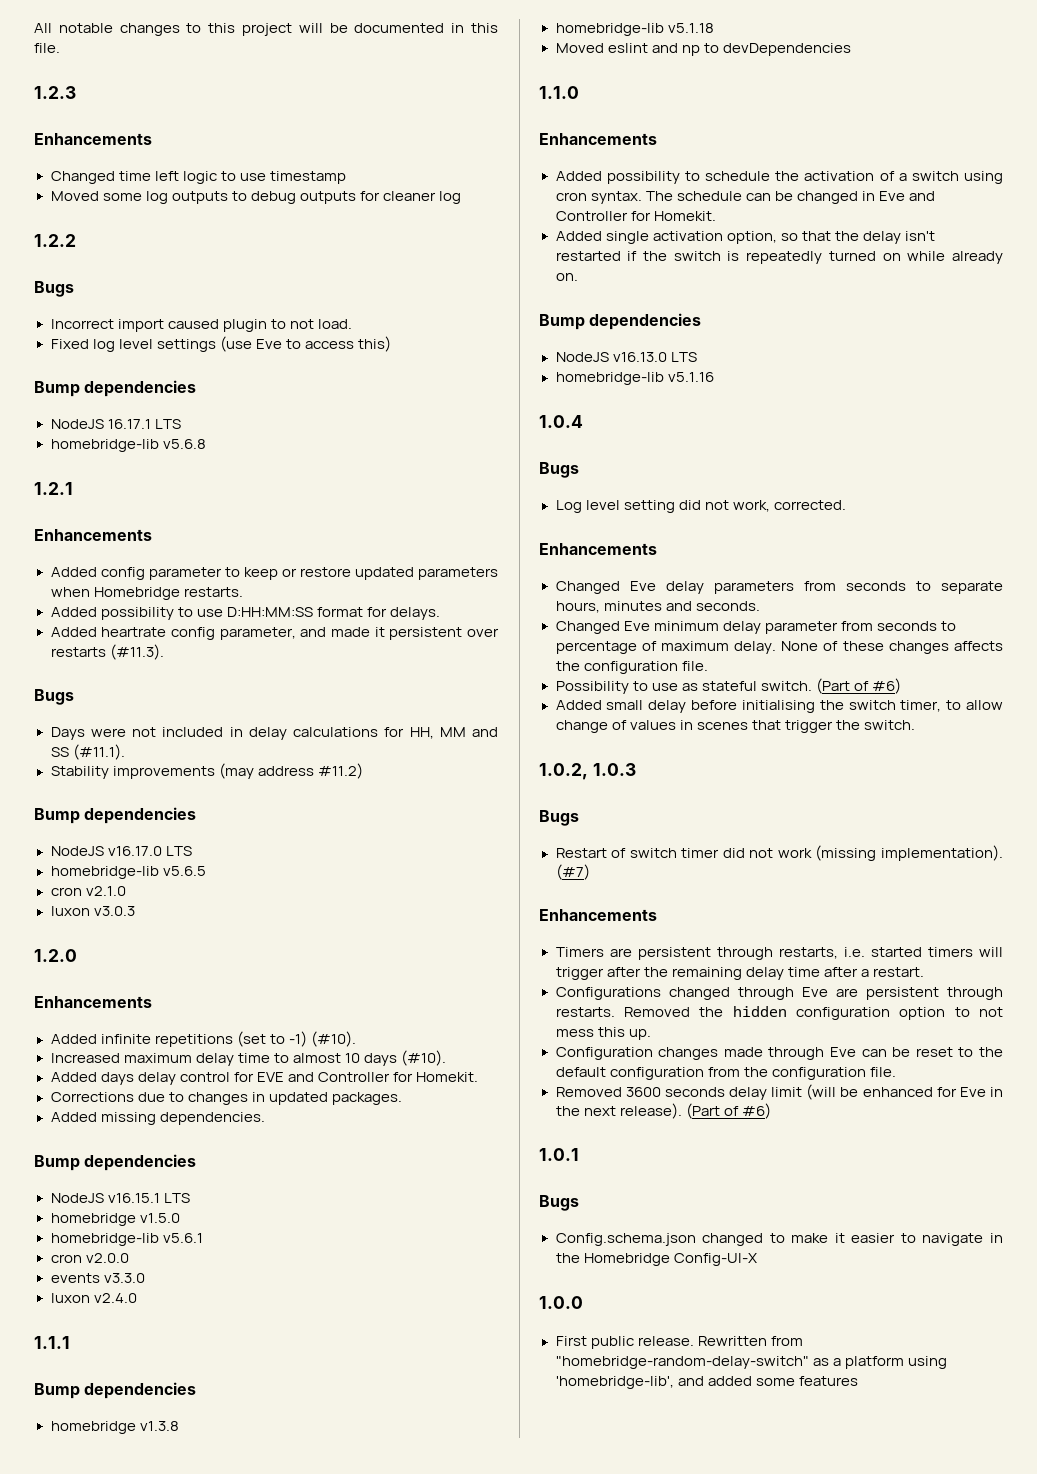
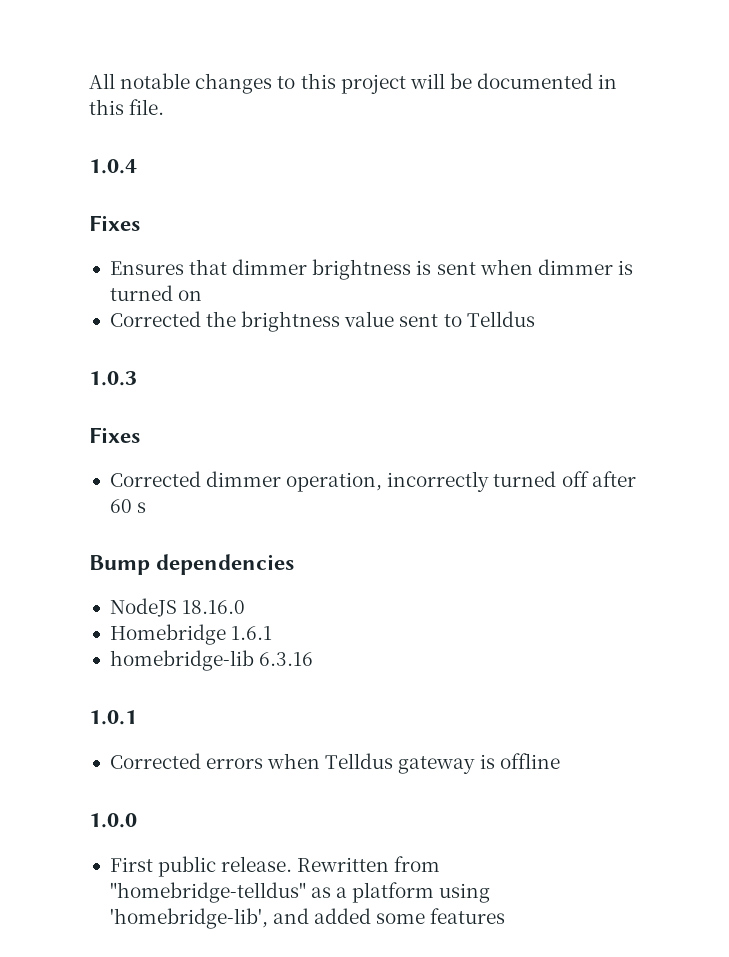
[34,86,76,99] [34,133,152,145] [50,171,346,184] [50,191,461,204] [34,234,76,247] [34,281,74,297] [50,319,352,332] [50,336,391,352] [34,380,197,397] [50,419,181,429] [50,439,206,452] [34,482,73,495] [34,529,152,541] [50,567,498,580] [50,587,243,600] [50,607,440,620] [50,627,499,640] [50,644,164,660] [34,689,74,705] [50,727,498,740] [50,744,125,760] [50,763,363,779] [34,807,197,824] [50,846,192,856] [50,866,206,879] [50,886,126,896] [50,906,135,916] [34,949,77,962] [34,996,152,1008] [50,1031,356,1047] [50,1050,446,1066] [50,1072,478,1085] [50,1092,402,1105] [50,1112,265,1125] [34,1154,197,1171] [50,1193,190,1203] [50,1213,180,1226] [50,1233,203,1246] [50,1253,129,1263] [50,1273,145,1283] [50,1293,137,1303] [34,1336,70,1349] [34,1382,197,1399] [50,1421,179,1434] [555,23,714,36] [555,43,851,56] [539,86,579,99] [539,133,657,145] [555,171,1003,184] [555,191,935,204] [555,211,716,221] [555,231,935,244] [555,251,1003,264] [555,273,578,281] [539,313,702,330] [555,352,697,362] [555,372,714,385] [539,415,583,428] [539,462,579,478] [555,500,846,513] [539,543,657,555] [555,581,1003,594] [555,601,760,613] [555,621,956,634] [555,641,1003,654] [555,661,708,674] [555,678,901,694] [555,700,1003,713] [555,720,915,733] [539,763,636,780] [539,810,579,826] [555,845,1003,861] [555,864,590,880] [539,909,657,921] [555,947,1003,960] [555,967,924,980] [555,987,1003,1000] [555,1006,1004,1020] [555,1027,651,1040] [555,1047,1003,1060] [555,1067,896,1080] [555,1084,1003,1100] [555,1103,771,1119] [539,1148,579,1161] [539,1195,579,1211] [555,1233,1003,1246] [555,1253,757,1266] 1.2.3 // Enhancements // Changed time left logic to use timestamp // Moved some log outputs to debug outputs for cleaner log // 1.2.2 // Bugs // Incorrect import caused plugin to not load. // Fixed log level settings (use Eve to access this) // Bump dependencies // NodeJS 16.17.1 LTS // homebridge-lib v5.6.8 // 1.2.1 // Enhancements // Added config parameter to keep or restore updated parameters when Homebridge restarts. // Added possibility to use D:HH:MM:SS format for delays. // Added heartrate config parameter, and made it persistent over restarts (#11.3). // Bugs // Days were not included in delay calculations for HH, MM and SS (#11.1). // Stability improvements (may address #11.2) // Bump dependencies // NodeJS v16.17.0 LTS // homebridge-lib v5.6.5 // cron v2.1.0 // luxon v3.0.3 // 1.2.0 // Enhancements // Added infinite repetitions (set to -1) (#10). // Increased maximum delay time to almost 10 days (#10). // Added days delay control for EVE and Controller for Homekit. // Corrections due to changes in updated packages. // Added missing dependencies. // Bump dependencies // NodeJS v16.15.1 LTS // homebridge v1.5.0 // homebridge-lib v5.6.1 // cron v2.0.0 // events v3.3.0 // luxon v2.4.0 // 1.1.1 // Bump dependencies // homebridge v1.3.8 // homebridge-lib v5.1.18 // Moved eslint and np to devDependencies // 1.1.0 // Enhancements // Added possibility to schedule the activation of a switch using cron syntax. The schedule can be changed in Eve and Controller for Homekit. // Added single activation option, so that the delay isn't restarted if the switch is repeatedly turned on while already on. // Bump dependencies // NodeJS v16.13.0 LTS // homebridge-lib v5.1.16 // 1.0.4 // Bugs // Log level setting did not work, corrected. // Enhancements // Changed Eve delay parameters from seconds to separate hours, minutes and seconds. // Changed Eve minimum delay parameter from seconds to percentage of maximum delay. None of these changes affects the configuration file. // Possibility to use as stateful switch. (Part of #6) // Added small delay before initialising the switch timer, to allow change of values in scenes that trigger the switch. // 1.0.2, 1.0.3 // Bugs // Restart of switch timer did not work (missing implementation). (#7) // Enhancements // Timers are persistent through restarts, i.e. started timers will trigger after the remaining delay time after a restart. // Configurations changed through Eve are persistent through restarts. Removed the hidden configuration option to not mess this up. // Configuration changes made through Eve can be reset to the default configuration from the configuration file. // Removed 3600 seconds delay limit (will be enhanced for Eve in the next release). (Part of #6) // 1.0.1 // Bugs // Config.schema.json changed to make it easier to navigate in the Homebridge Config-UI-X -> [89,159,137,174] [89,215,140,231] [109,259,633,280] [109,285,203,301] [109,311,535,332] [89,371,137,386] [89,427,140,443] [109,471,636,492] [109,499,147,513] [89,554,295,575] [109,598,246,617] [109,624,273,645] [109,650,314,671] [89,710,137,725] [109,753,560,774] 1.0.4 // Fixes // Ensures that dimmer brightness is sent when dimmer is turned on // Corrected the brightness value sent to Telldus // 1.0.3 // Fixes // Corrected dimmer operation, incorrectly turned off after 60 s // Bump dependencies // NodeJS 18.16.0 // Homebridge 1.6.1 // homebridge-lib 6.3.16 // 1.0.1 // Corrected errors when Telldus gateway is offline
[555,1356,809,1369] "homebridge-random-delay-switch" -> [109,882,306,903] "homebridge-telldus"

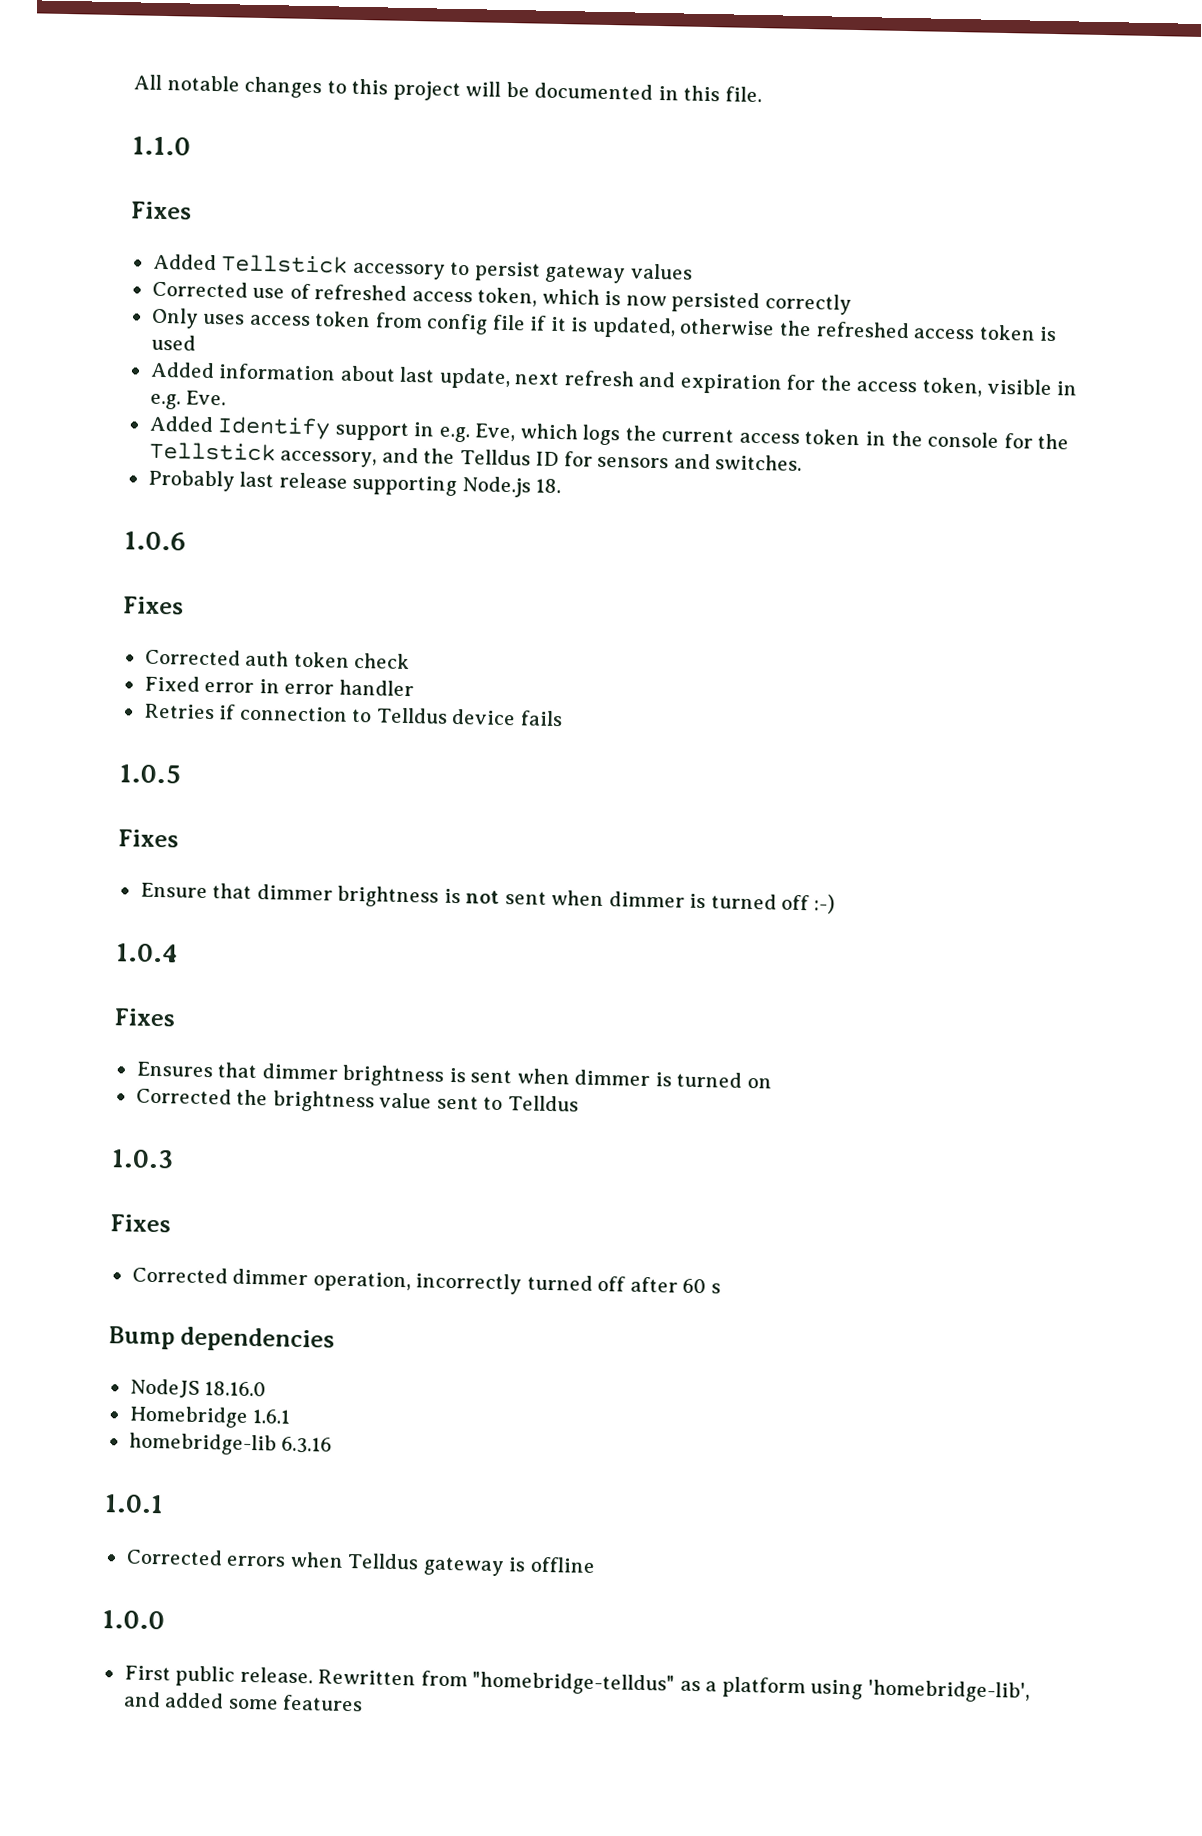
(165, 107) none -> [132,136,191,156] [131,201,192,220] [152,253,693,284] [151,280,852,315] [150,307,1058,342] [150,334,196,351] [149,361,1078,397] [149,390,227,410] [148,415,1070,450] [148,441,803,471] [147,469,562,498] [124,531,186,551] [123,596,184,615] [144,648,411,670] [143,675,414,697] [142,703,563,727] [119,764,182,784] [118,829,179,848] [139,882,835,914] // 1.1.0 // Fixes // Added Tellstick accessory to persist gateway values // Corrected use of refreshed access token, which is now persisted correctly // Only uses access token from config file if it is updated, otherwise the refreshed access token is used // Added information about last update, next refresh and expiration for the access token, visible in e.g. Eve. // Added Identify support in e.g. Eve, which logs the current access token in the console for the Tellstick accessory, and the Telldus ID for sensors and switches. // Probably last release supporting Node.js 18. // 1.0.6 // Fixes // Corrected auth token check // Fixed error in error handler // Retries if connection to Telldus device fails // 1.0.5 // Fixes // Ensure that dimmer brightness is not sent when dimmer is turned off :-)

